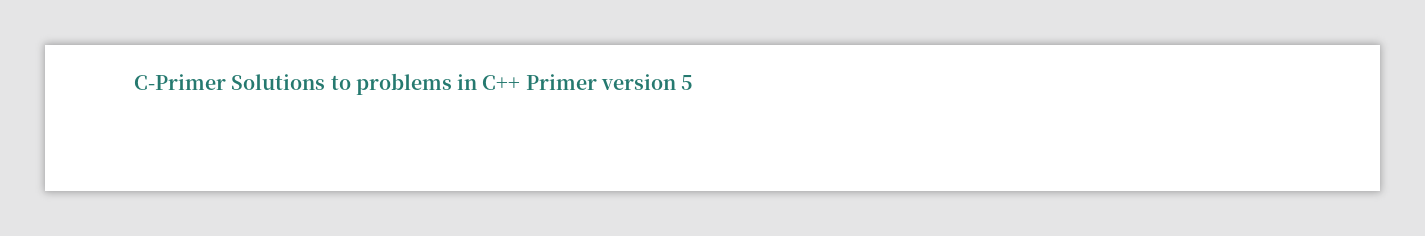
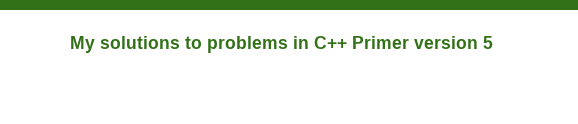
[134,74,326,90] C-Primer Solutions -> [70,36,180,53] My solutions

